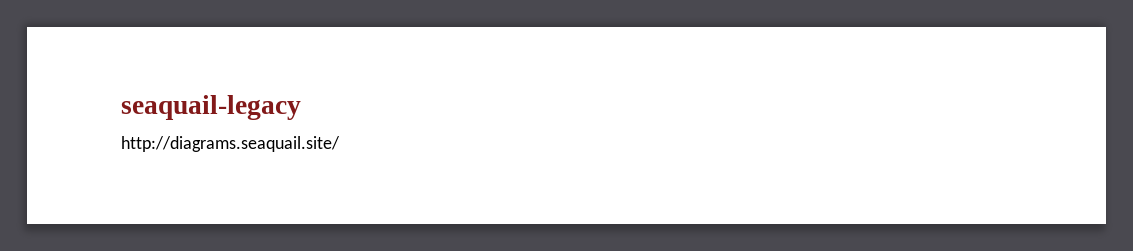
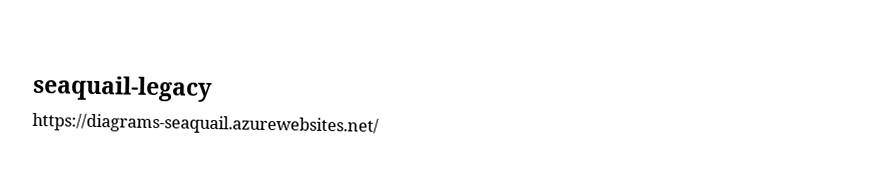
[121,136,340,152] http://diagrams.seaquail.site/ -> [32,112,379,136] https://diagrams-seaquail.azurewebsites.net/

